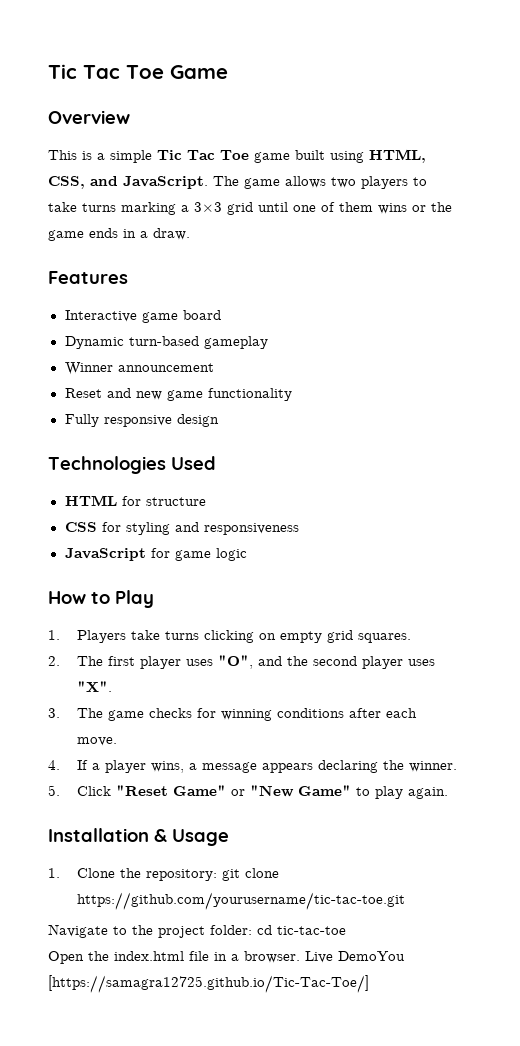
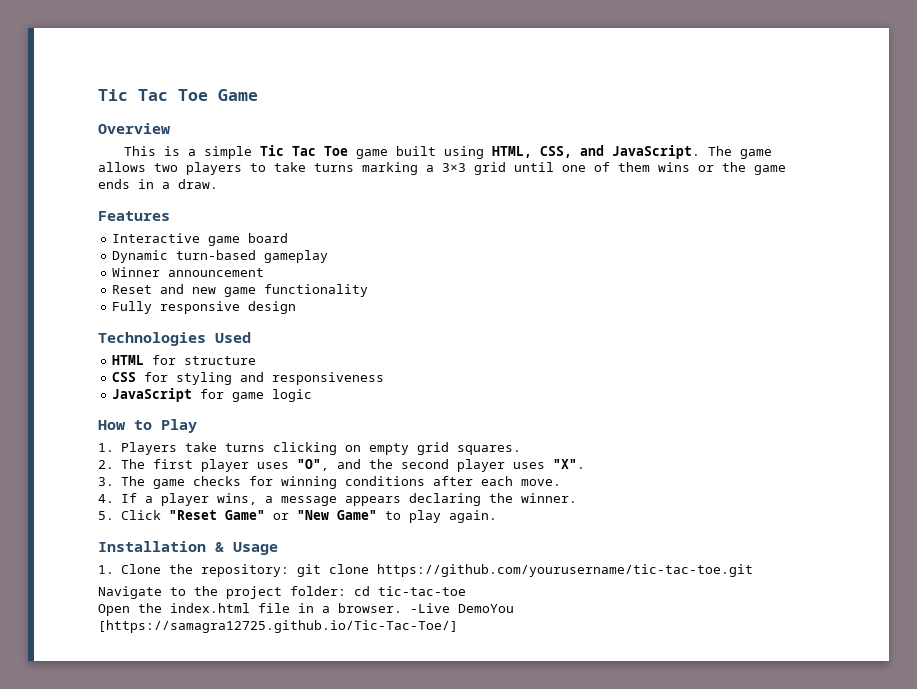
[305,951,333,963] Live -> [410,603,450,613] -Live

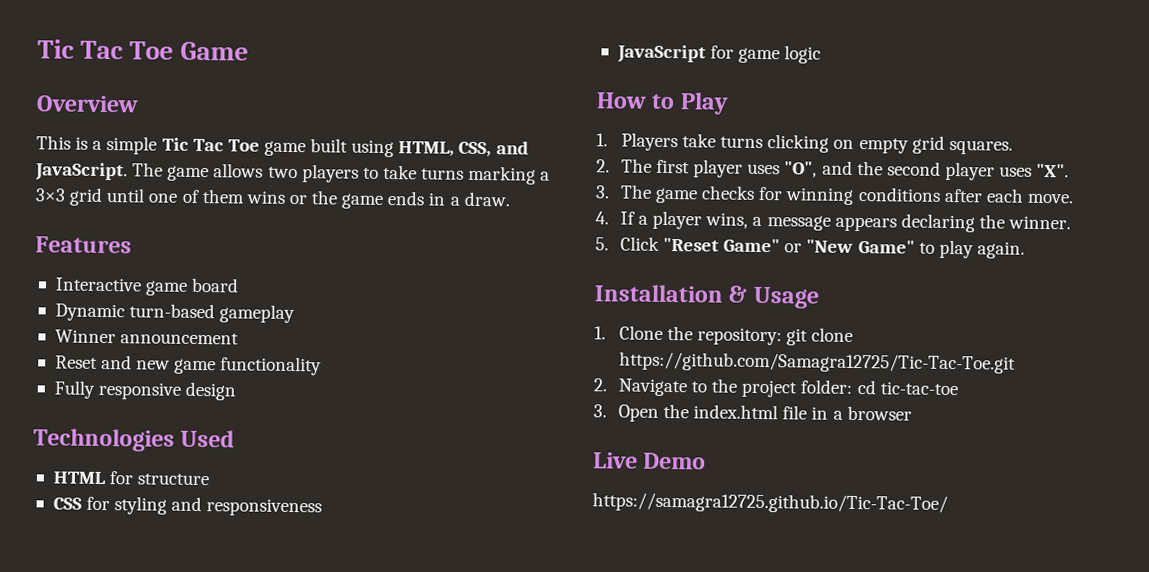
[376,564,753,577] https://github.com/yourusername/tic-tac-toe.git // -> [618,351,1016,374] [593,378,608,392] https://github.com/Samagra12725/Tic-Tac-Toe.git // 2.
(466, 591) none -> [593,404,607,418] 3.
[338,603,514,613] [98,620,458,633] browser. -Live DemoYou [https://samagra12725.github.io/Tic-Tac-Toe/] -> [846,405,912,421] [593,452,707,470] [592,492,948,514] browser // Live Demo // https://samagra12725.github.io/Tic-Tac-Toe/

